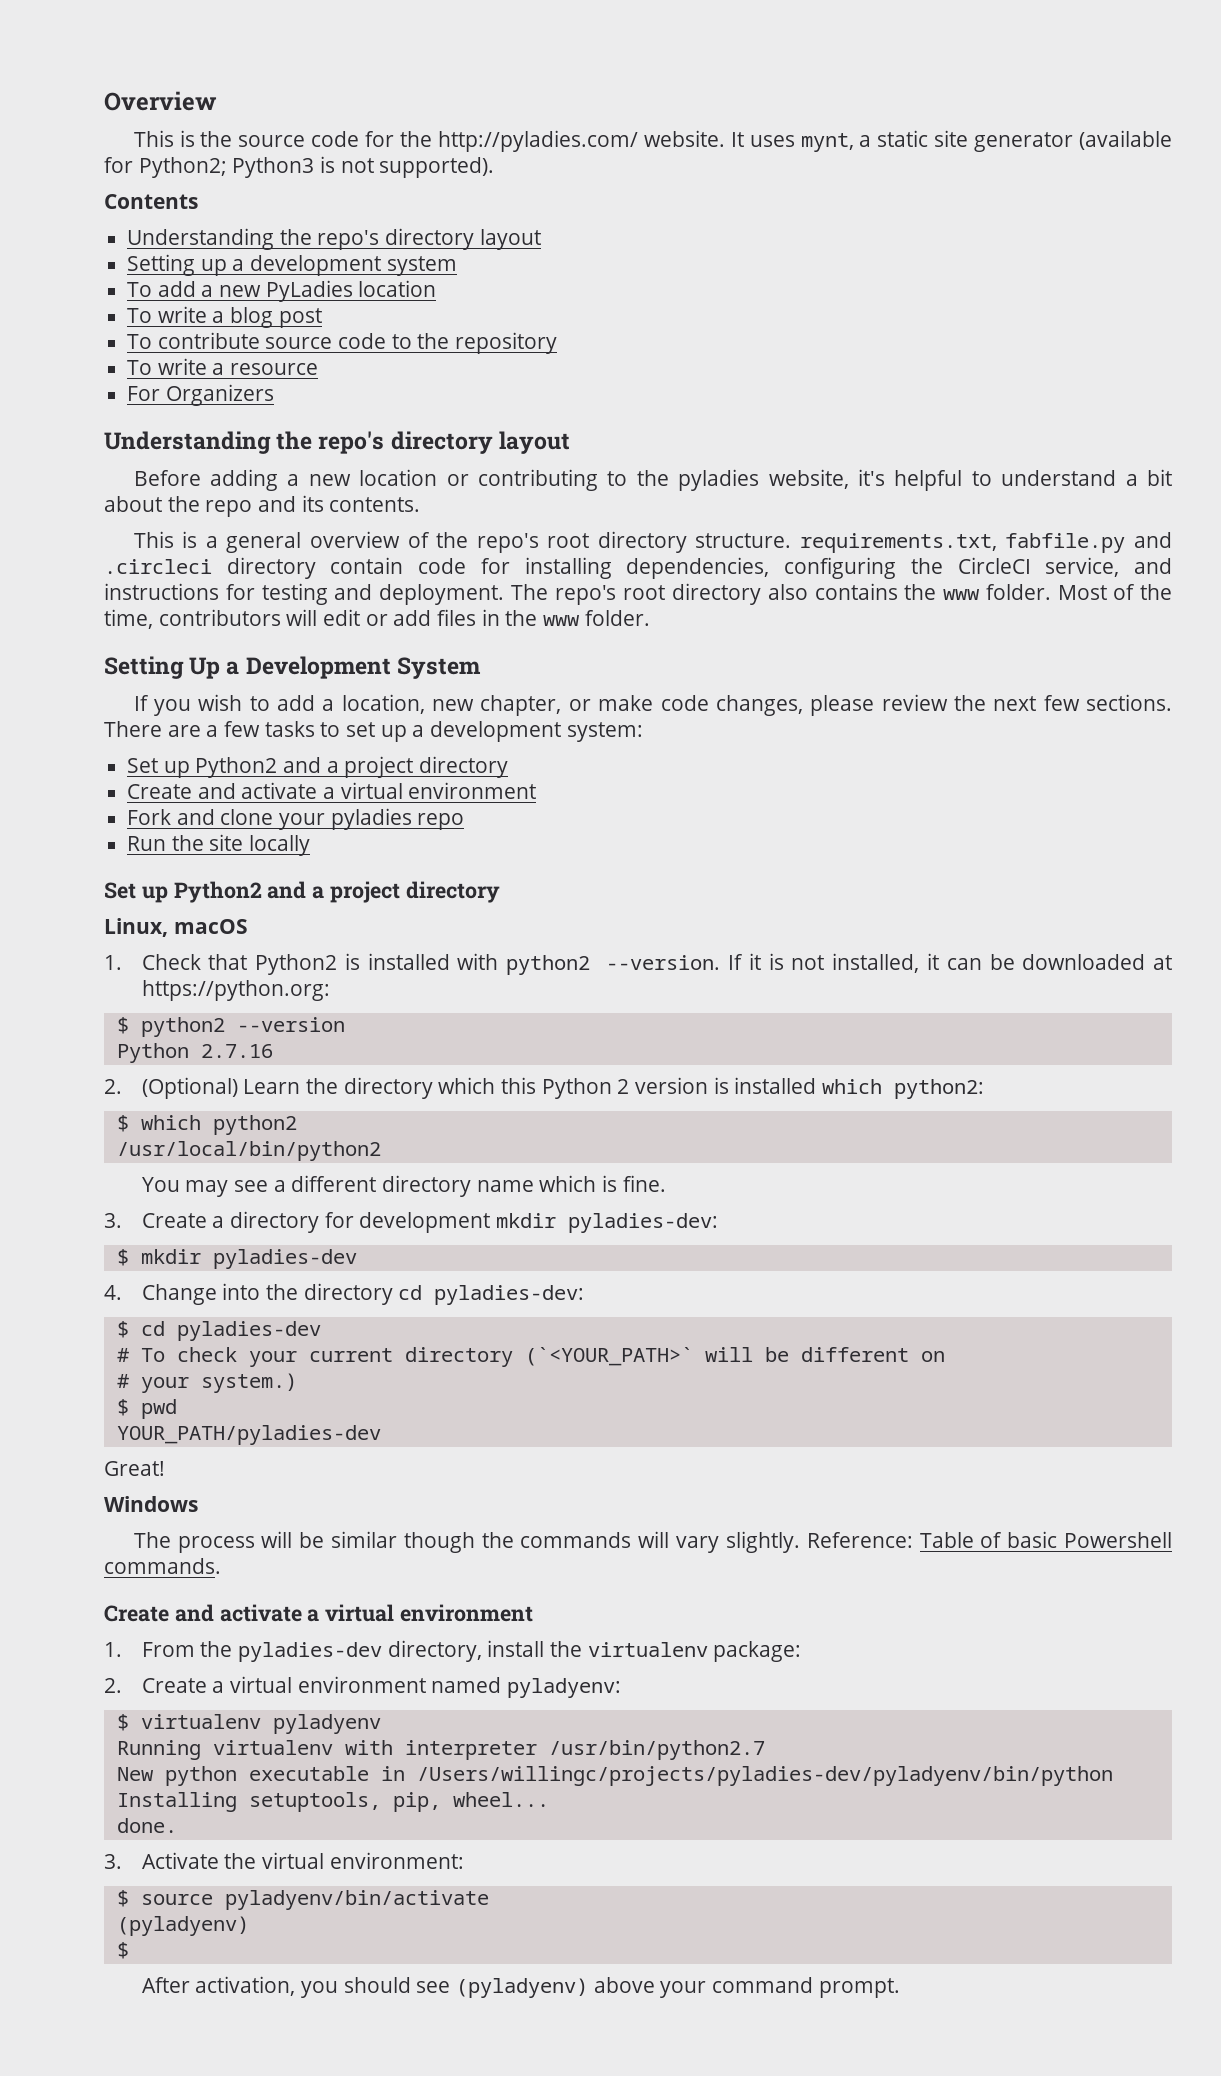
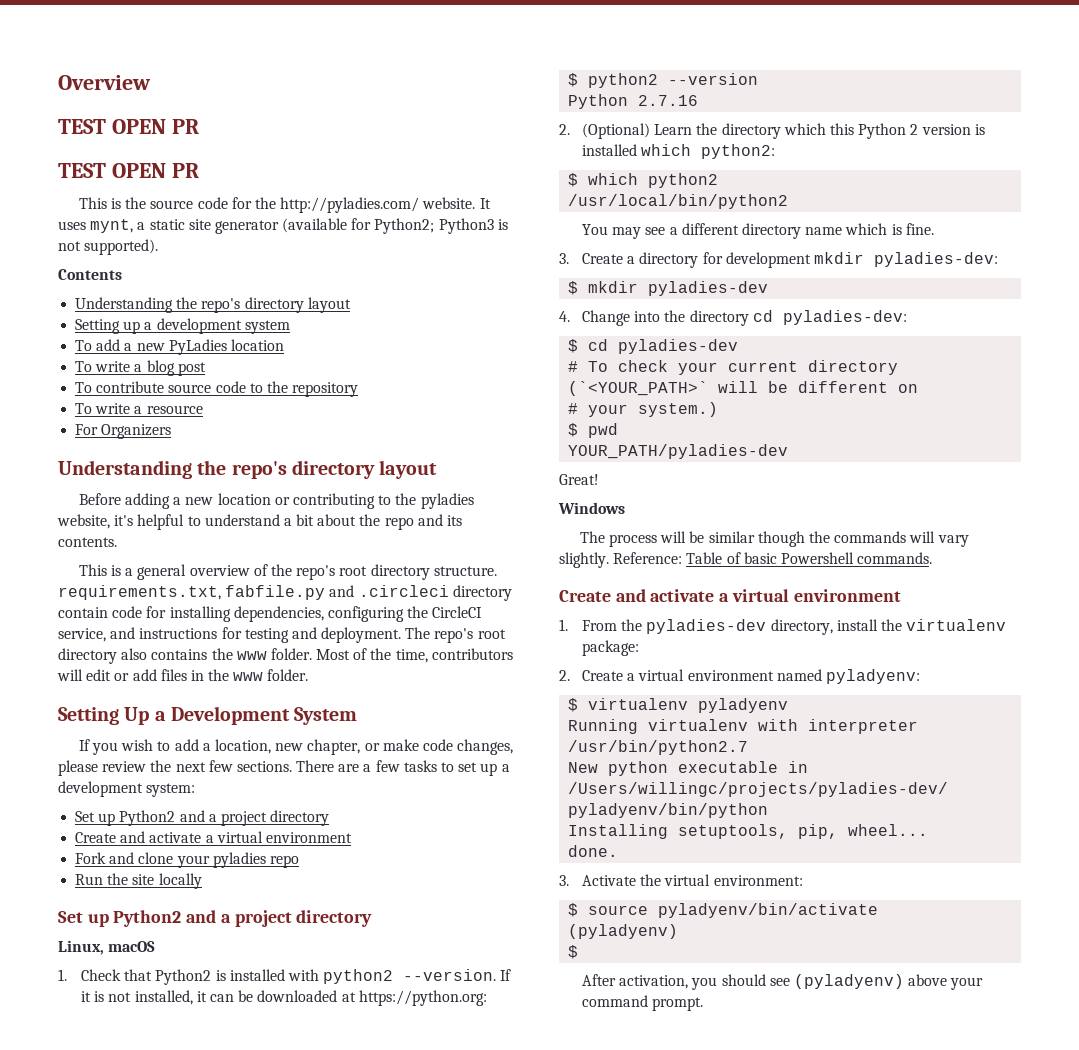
(217, 101) none -> [58,119,199,134] [58,163,199,178] // TEST OPEN PR // TEST OPEN PR

